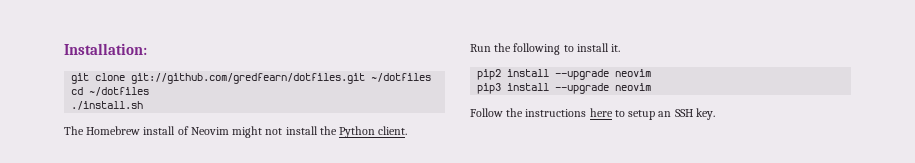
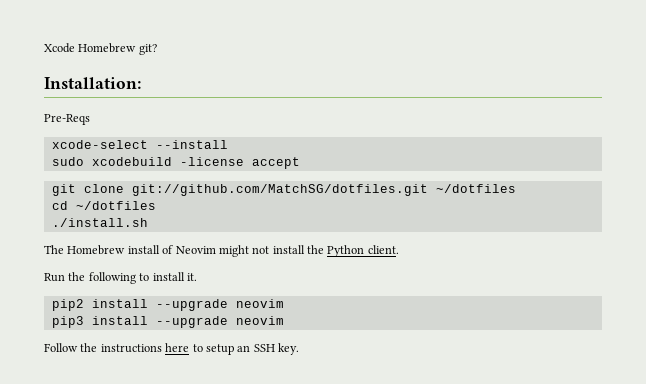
[64,43,147,55] Installation: -> [44,43,157,55] [44,77,141,89] [44,114,90,125] [51,140,228,149] [51,157,300,169] Xcode Homebrew git? // Installation: // Pre-Reqs // xcode-select --install // sudo xcodebuild -license accept
[131,73,366,84] git://github.com/gredfearn/dotfiles.git -> [131,184,428,196] git://github.com/MatchSG/dotfiles.git

